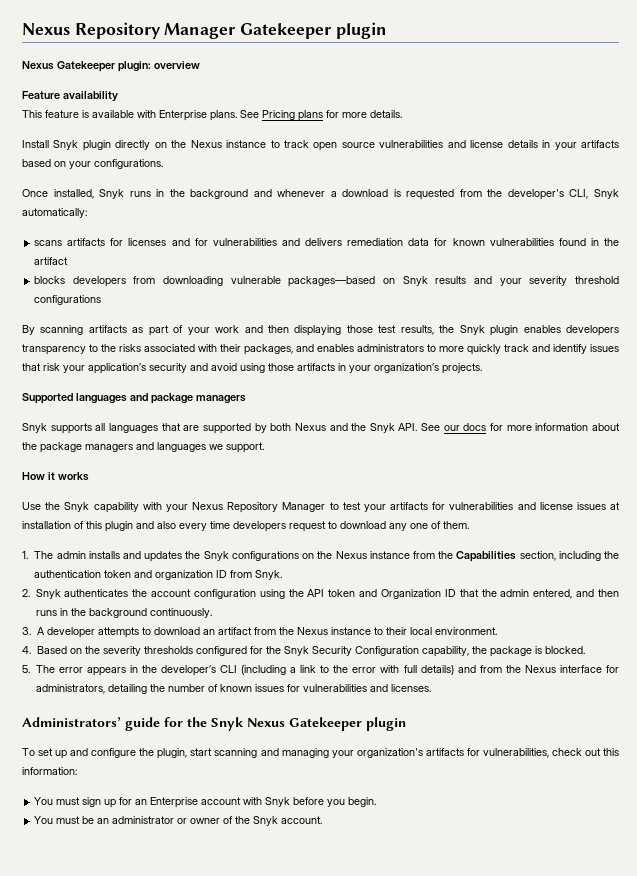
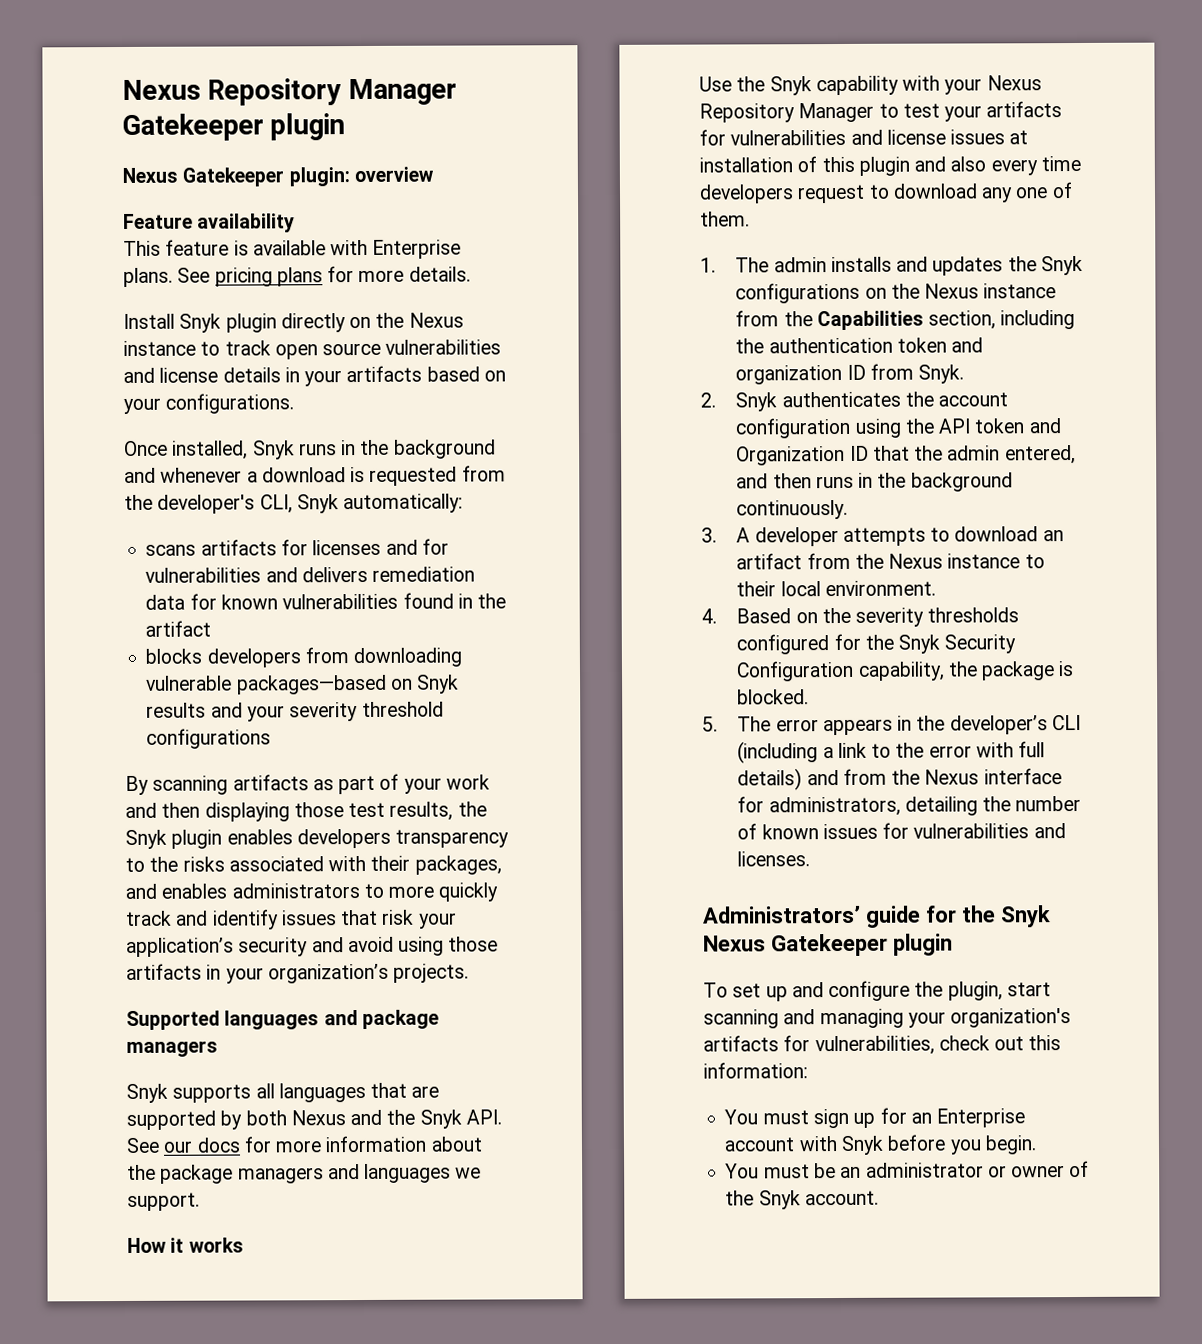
[262,110,295,120] Pricing -> [214,267,273,287] pricing

